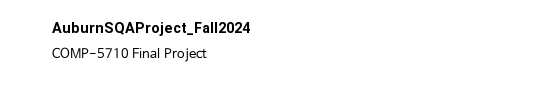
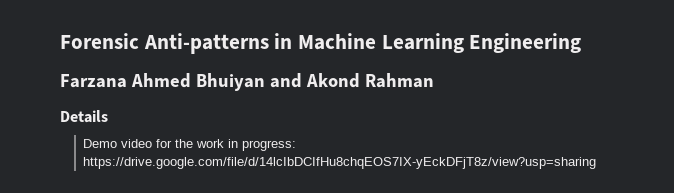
[52,22,250,36] [52,47,207,62] AuburnSQAProject_Fall2024 // COMP-5710 Final Project -> [60,33,582,54] [60,73,434,91] [60,110,108,123] [83,139,297,151] [83,157,597,169] Forensic Anti-patterns in Machine Learning Engineering // Farzana Ahmed Bhuiyan and Akond Rahman // Details // Demo video for the work in progress: https://drive.google.com/file/d/14lcIbDCIfHu8chqEOS7IX-yEckDFjT8z/view?usp=sharing

